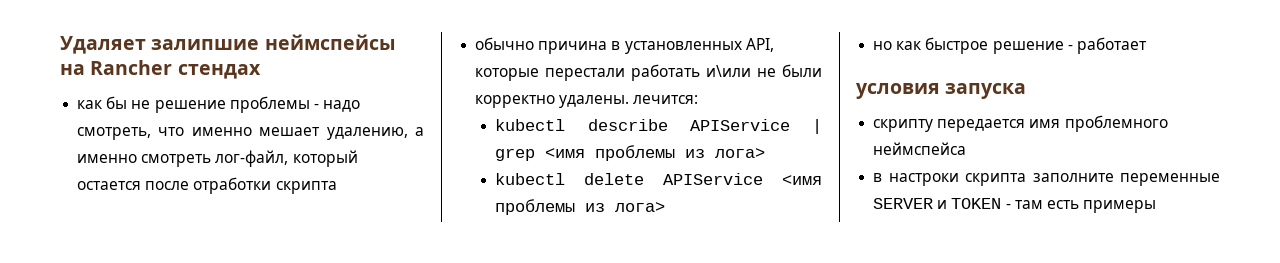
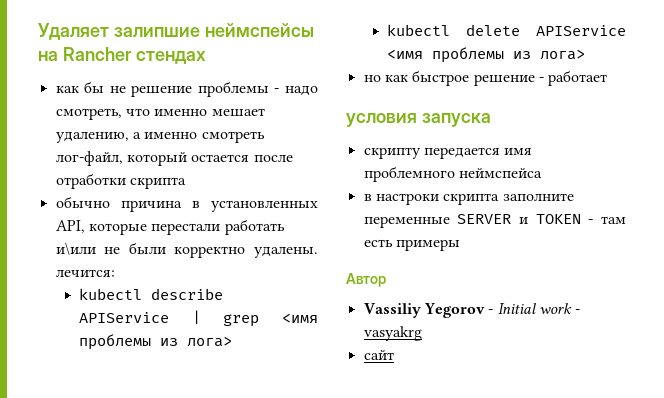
(1157, 206) none -> [346,273,386,287] [363,303,581,318] [363,326,422,341] [363,350,394,360] // Автор // Vassiliy Yegorov - Initial work - vasyakrg // сайт

